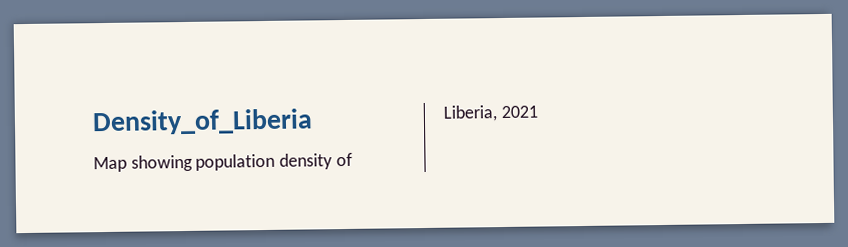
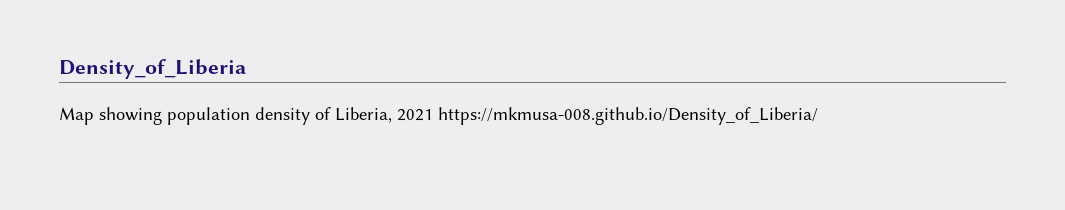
(538, 112) none -> [438,107,818,125] https://mkmusa-008.github.io/Density_of_Liberia/

